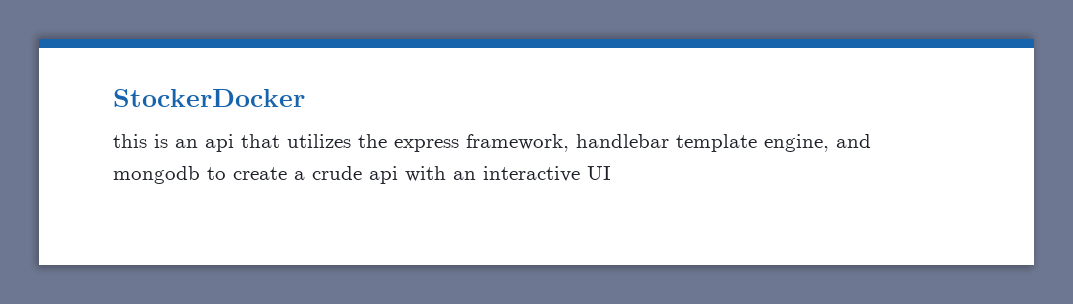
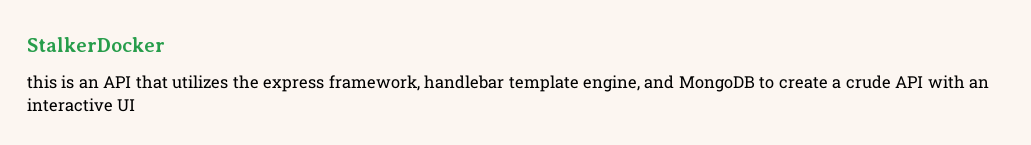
[113,89,305,107] StockerDocker -> [27,37,165,52] StalkerDocker
[205,134,234,152] api -> [103,76,132,88] API
[113,166,200,184] mongodb -> [678,76,755,92] MongoDB
[369,166,398,184] api -> [895,76,924,88] API

